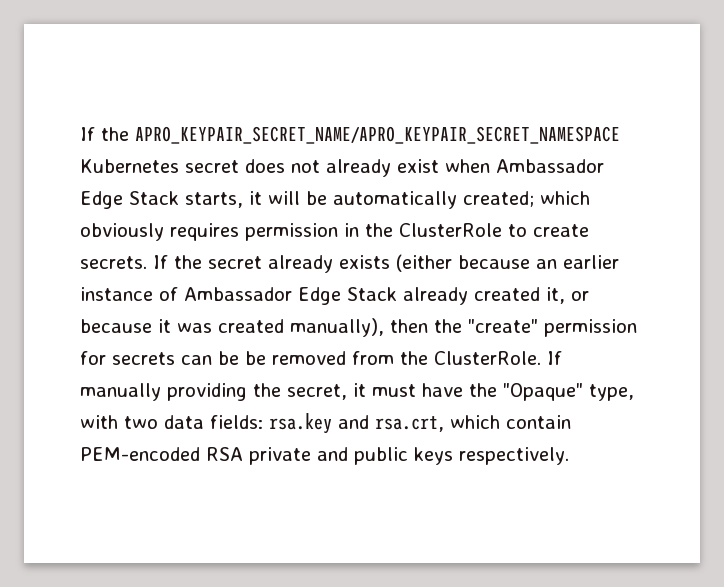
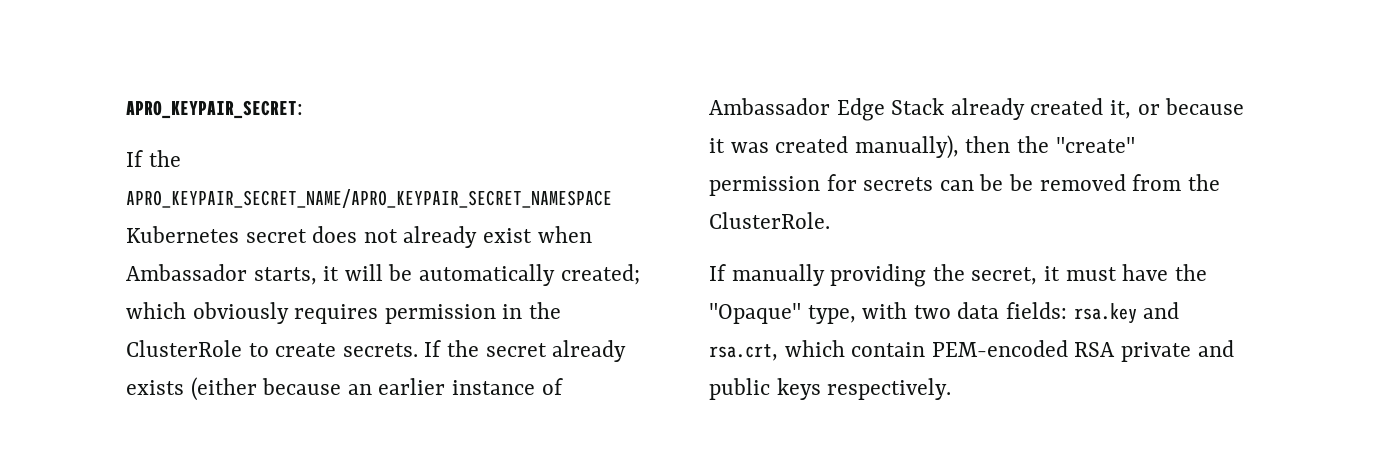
(80, 134) none -> [126,100,303,119] APRO_KEYPAIR_SECRET: //
[80,191,179,209] Edge Stack -> (247, 272) none
(541, 358) none -> (830, 220) //

